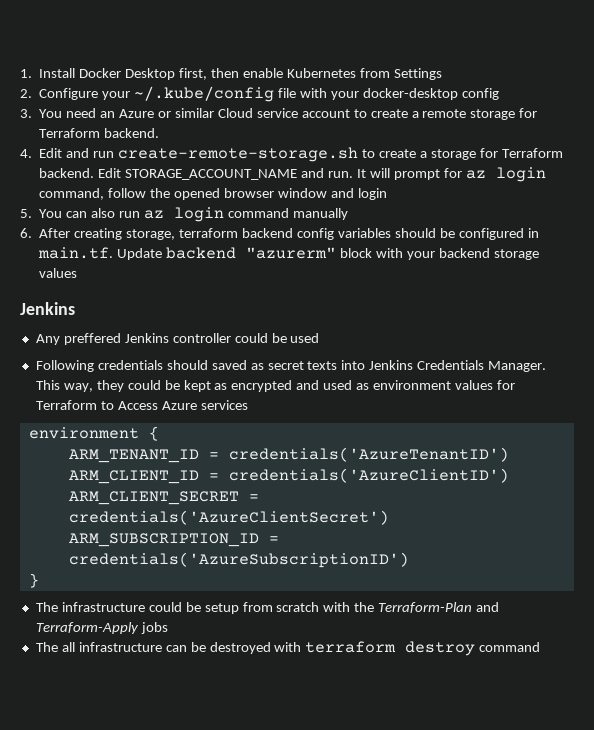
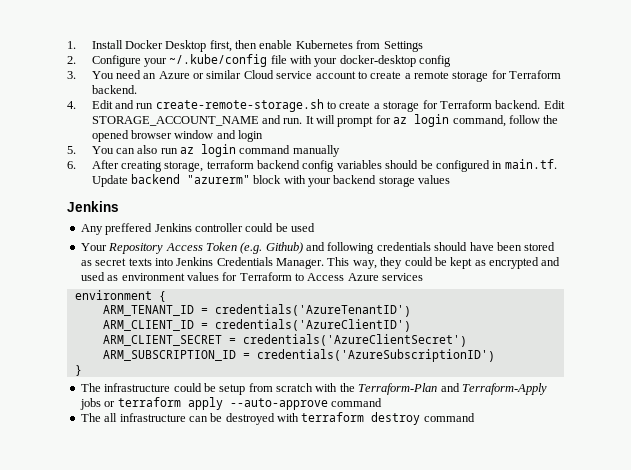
[35,360,247,372] Following credentials should saved -> [80,242,556,254] Your Repository Access Token (e.g. Github) and following credentials should have been stored
(168, 628) none -> [104,397,382,410] or terraform apply --auto-approve command

